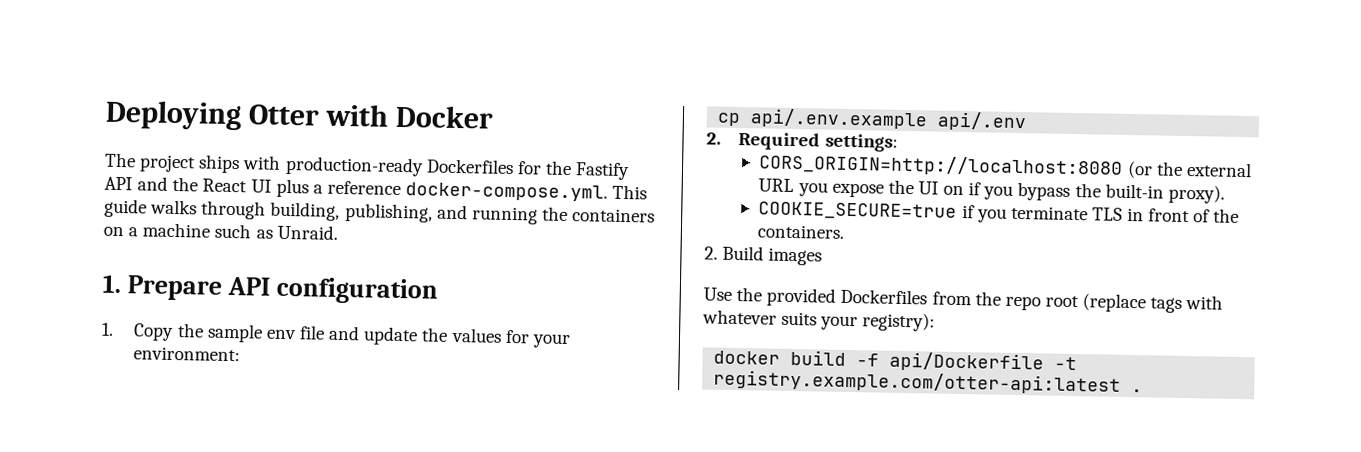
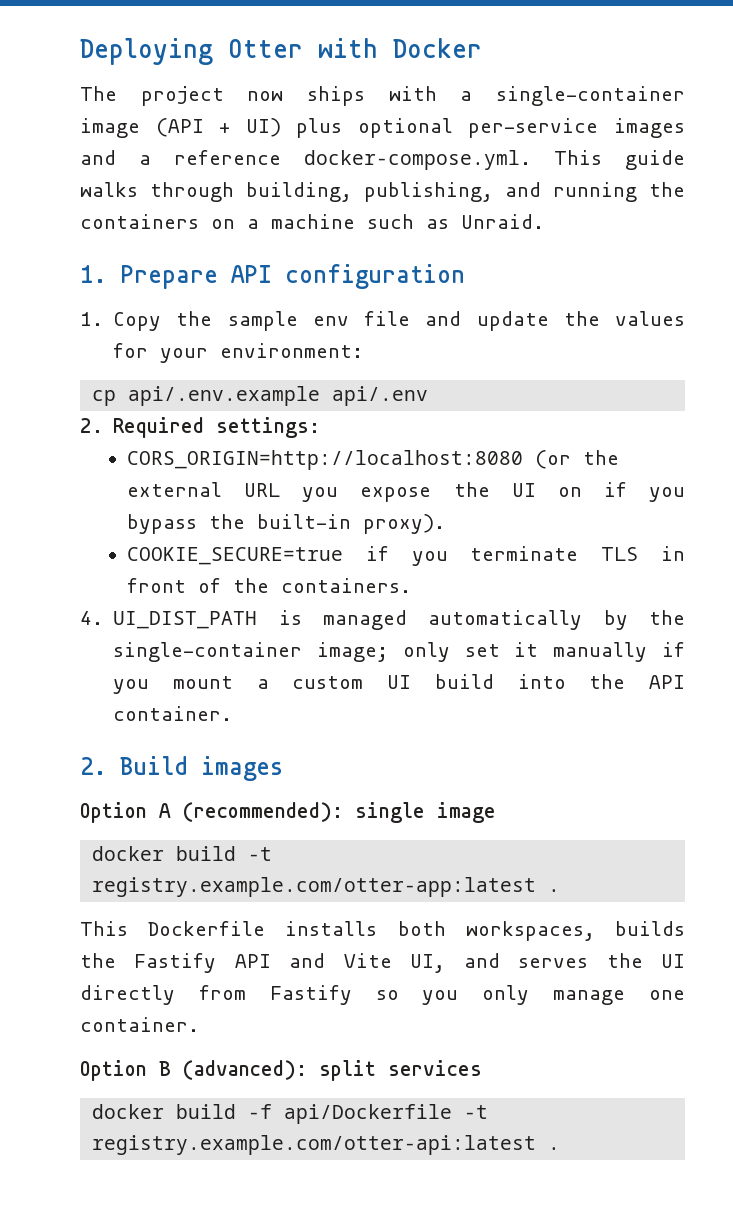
(197, 163) none -> [247,91,284,101] now
[284,155,631,181] [104,176,309,198] production-ready Dockerfiles for the Fastify API and the React UI plus -> [460,86,685,106] [80,118,685,138] [80,150,116,165] a single-container image (API + UI) plus optional per-service images and
[704,245,823,266] [703,287,1224,313] [702,309,936,332] 2. Build images // Use the provided Dockerfiles from the repo root (replace tags with whatever suits your registry): -> [80,610,685,630] [113,642,685,662] [113,674,685,694] [113,706,233,721] [80,756,283,781] [80,802,496,823] [92,846,273,861] [92,877,561,897] [80,921,685,941] [80,953,686,973] [80,985,685,1005] [80,1017,199,1032] [80,1060,482,1081] 4. UI_DIST_PATH is managed automatically by the single-container image; only set it manually if you mount a custom UI build into the API container. // 2. Build images // Option A (recommended): single image // docker build -t registry.example.com/otter-app:latest . // This Dockerfile installs both workspaces, builds the Fastify API and Vite UI, and serves the UI directly from Fastify so you only manage one container. // Option B (advanced): split services

